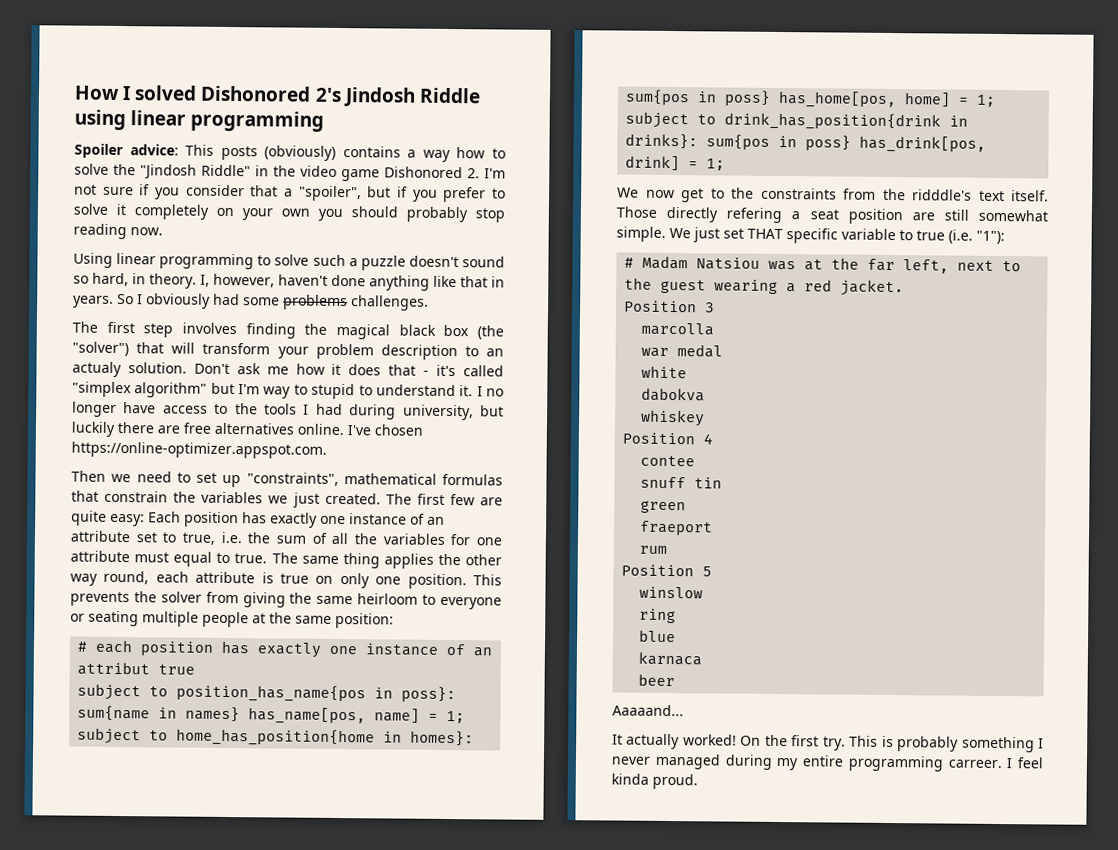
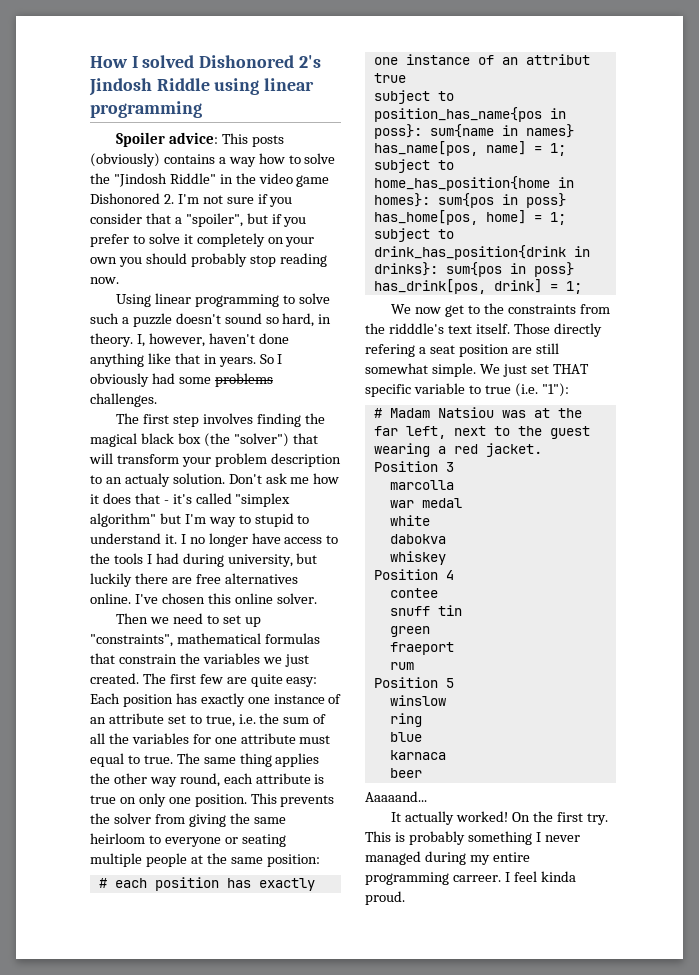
[71,441,327,459] https://online-optimizer.appspot.com. -> [207,593,317,604] this online solver.

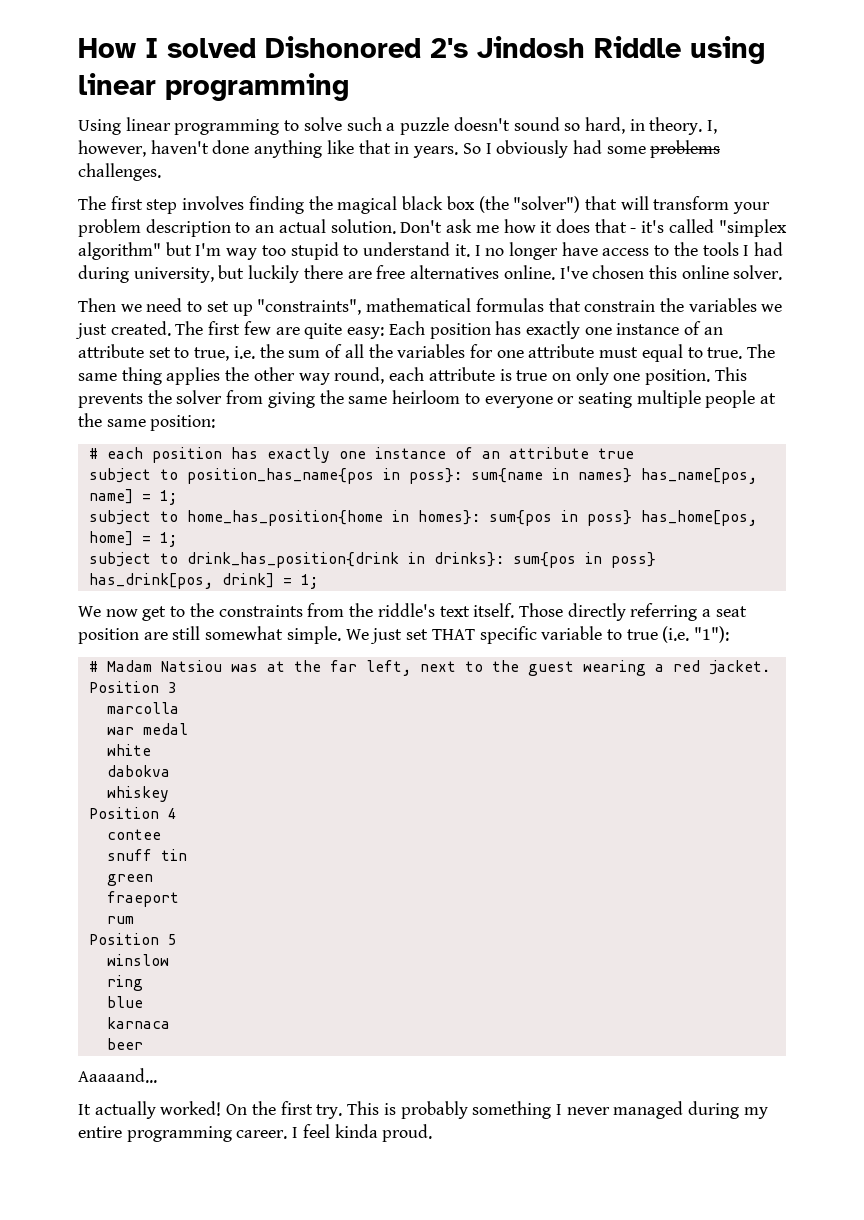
[116,132,284,147] [90,153,336,167] [90,173,330,187] [90,193,293,207] [90,213,307,227] [90,233,315,247] [90,253,327,267] [90,277,119,284] // Spoiler advice: This posts (obviously) contains a way how to solve the "Jindosh Riddle" in the video game Dishonored 2. I'm not sure if you consider that a "spoiler", but if you prefer to solve it completely on your own you should probably stop reading now. -> (349, 87) none
[124,473,170,487] actualy -> [278,219,326,233] actual
[238,515,251,524] to -> [261,245,286,256] too
[525,54,590,65] attribut -> [508,447,589,459] attribute
[388,323,444,334] ridddle's -> [377,603,435,617] riddle's
[365,344,415,357] refering -> [630,603,698,621] referring
[452,875,501,882] carreer. -> [236,1130,288,1139] career.

